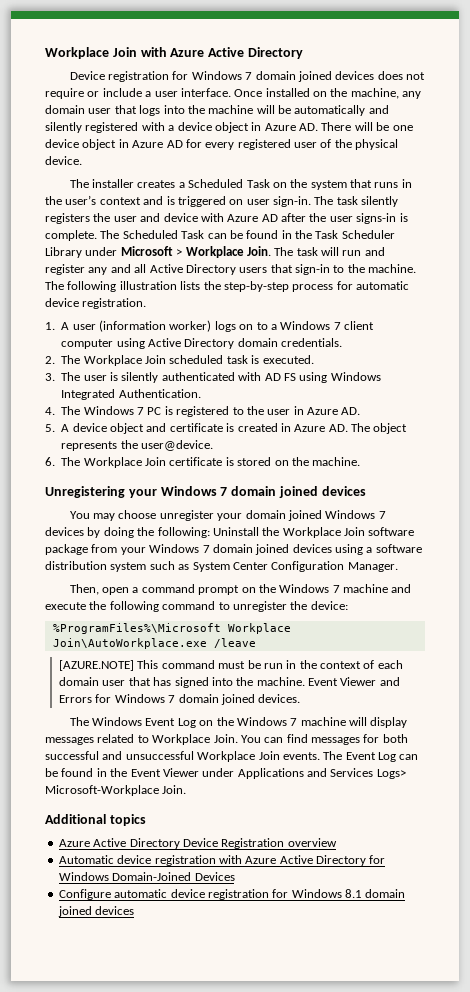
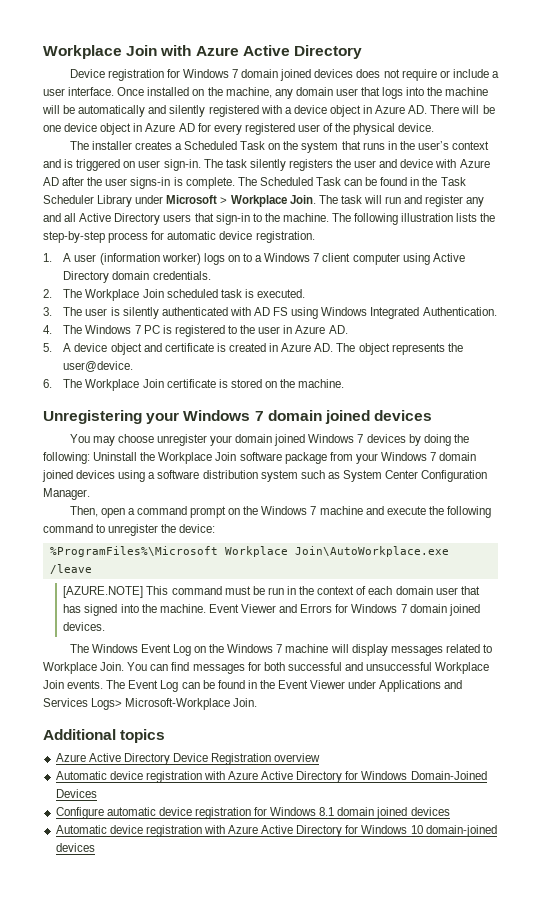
(135, 910) none -> [55,825,497,837] [55,843,95,852] // Automatic device registration with Azure Active Directory for Windows 10 domain-joined devices

